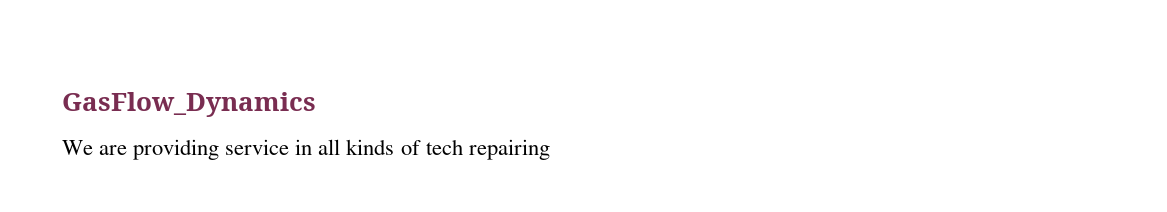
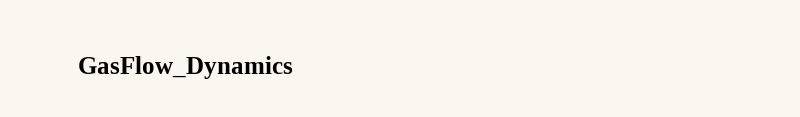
[62,139,550,160] // We are providing service in all kinds of tech repairing -> (293, 67) none

